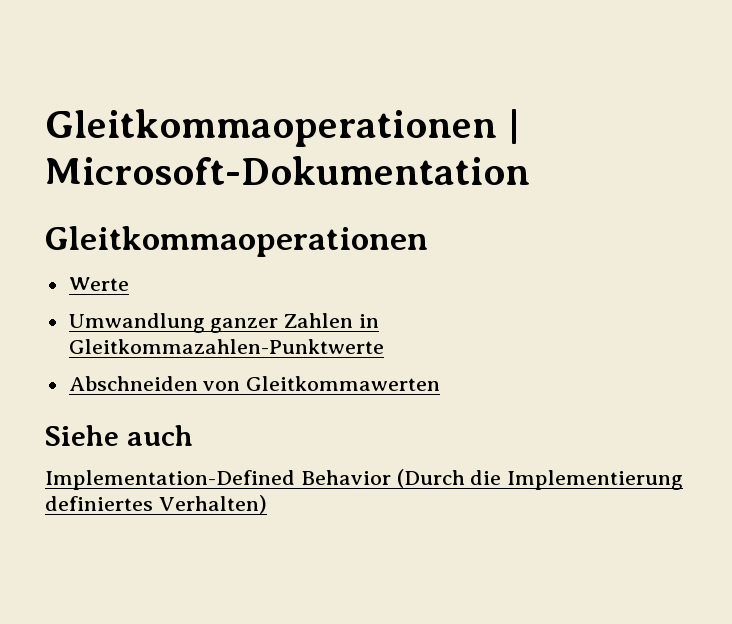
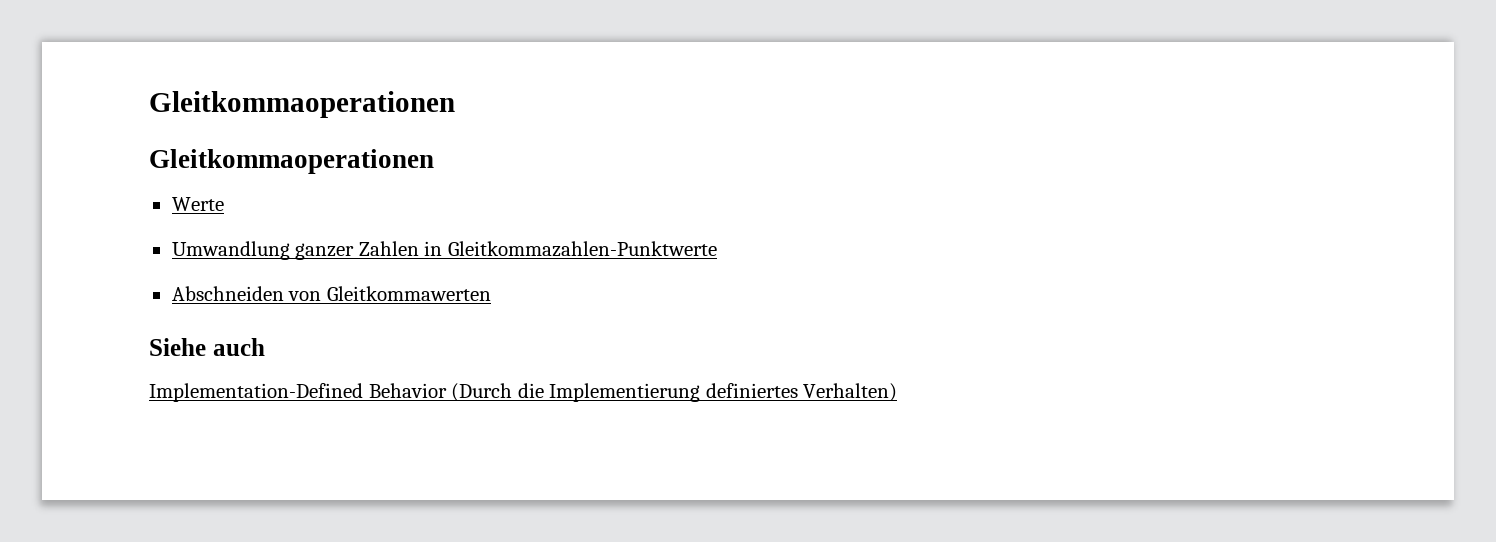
[45,109,520,147] [45,156,530,185] Gleitkommaoperationen | Microsoft-Dokumentation -> [149,91,455,118] Gleitkommaoperationen

